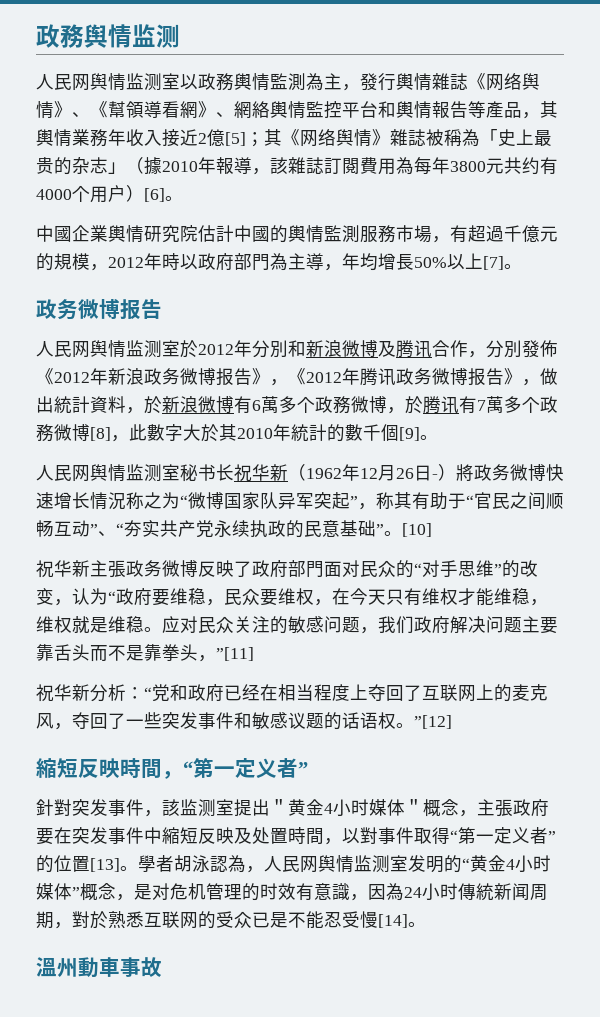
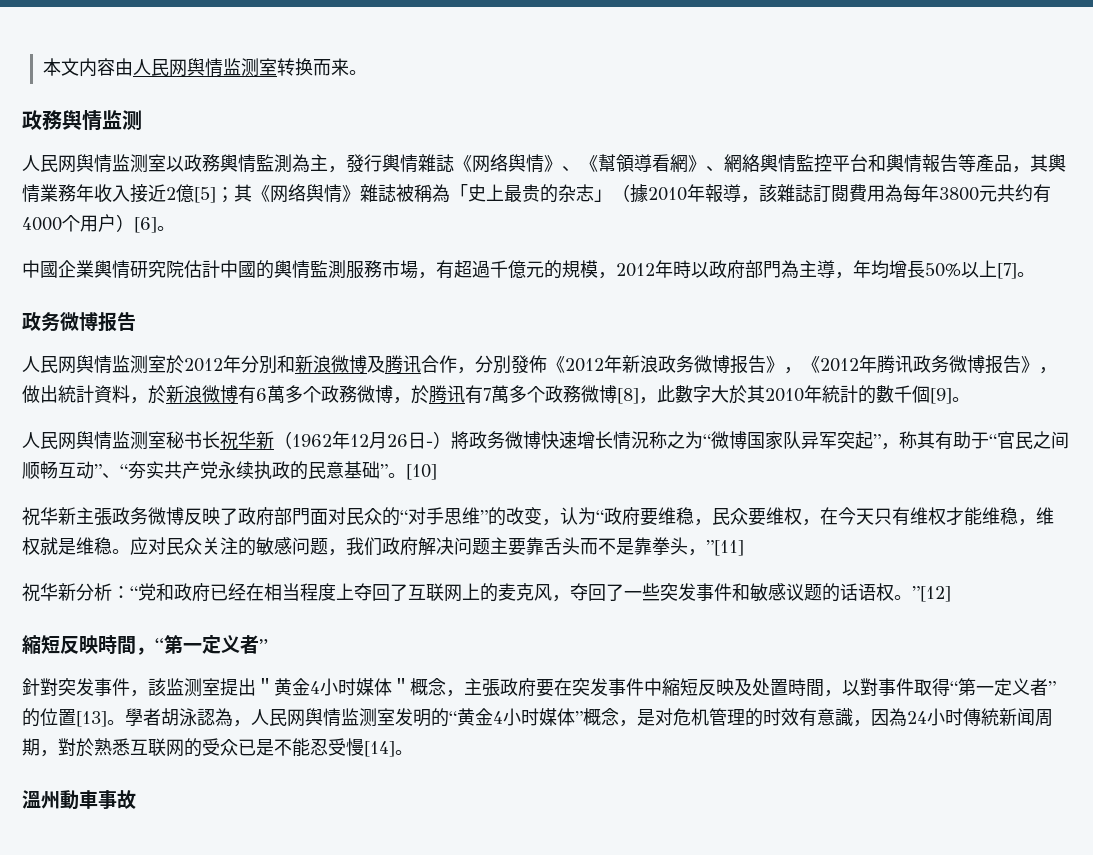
(36, 36) none -> [42,58,367,77] 本文内容由人民网舆情监测室转换而来。 //

